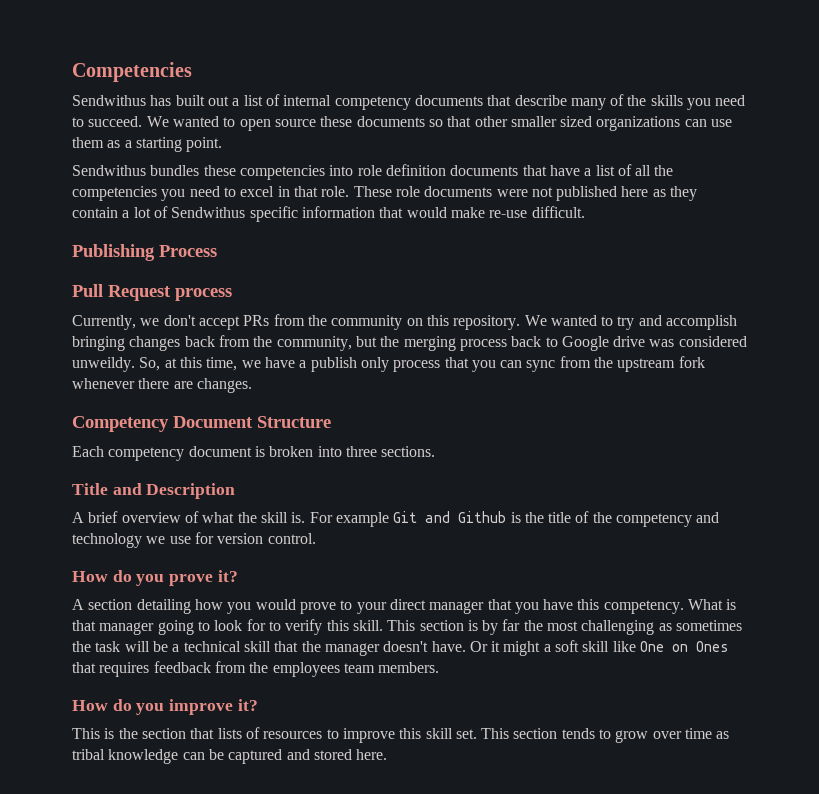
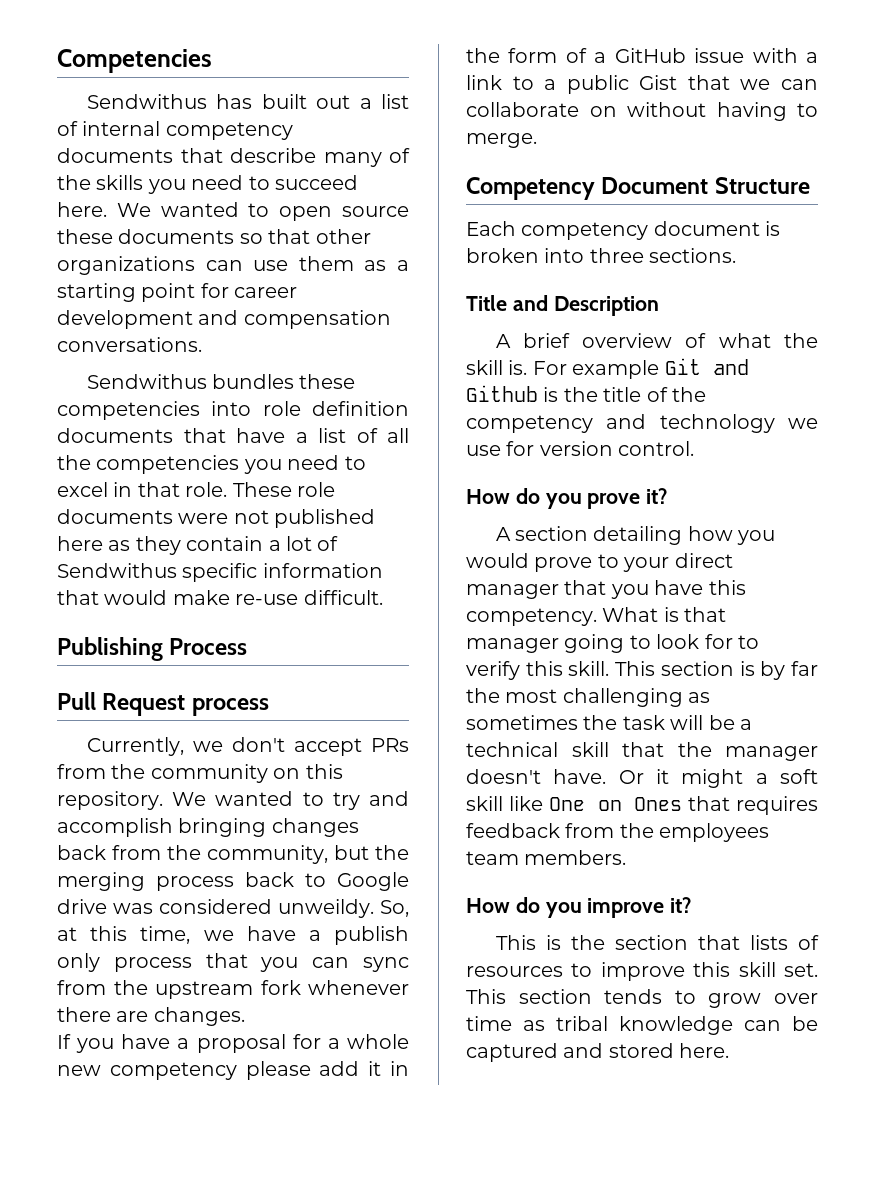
[88,116,143,127] succeed. -> [275,175,358,190] [57,202,107,217] succeed here.
[510,116,593,127] smaller sized -> (371, 236) none
[186,137,223,152] point. -> [141,283,298,302] [57,310,391,329] [57,337,202,352] point for career development and compensation conversations.
(252, 385) none -> [57,1034,409,1053] [57,1061,410,1080] [466,48,818,63] [466,75,818,94] [466,102,818,121] [466,133,537,148] // If you have a proposal for a whole new competency please add it in the form of a GitHub issue with a link to a public Gist that we can collaborate on without having to merge.

